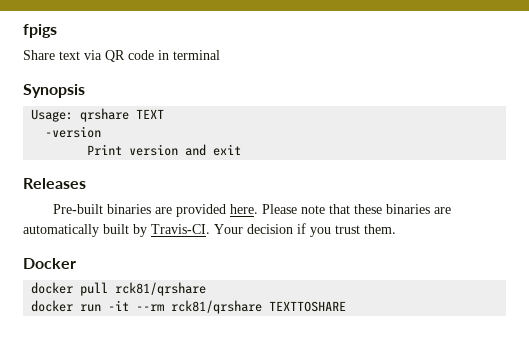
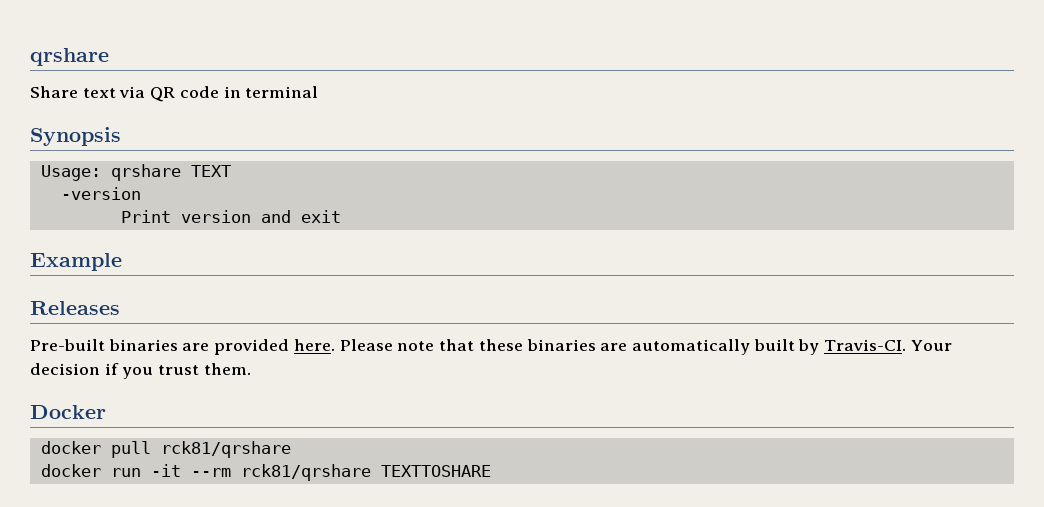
[23,24,57,38] fpigs -> [30,48,109,66] qrshare
(242, 150) none -> [30,253,122,271] // Example

